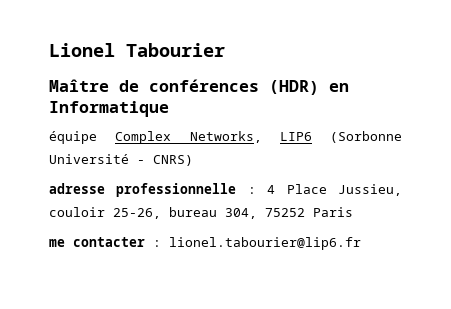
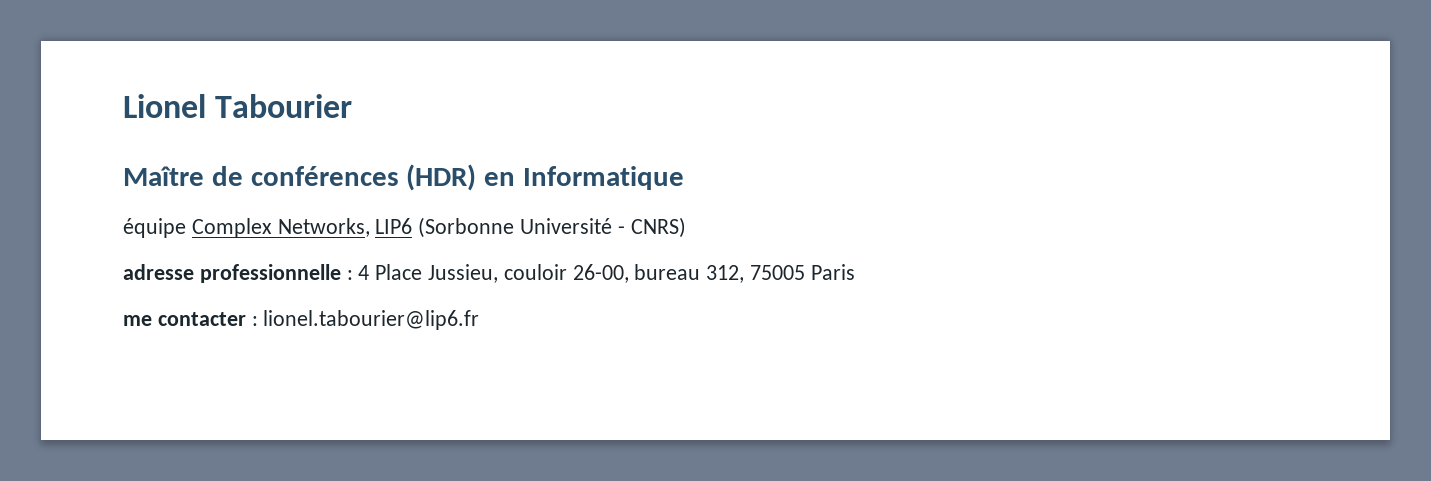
[113,207,305,219] 25-26, bureau 304, 75252 -> [572,264,806,283] 26-00, bureau 312, 75005

